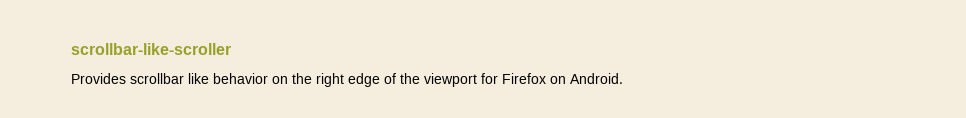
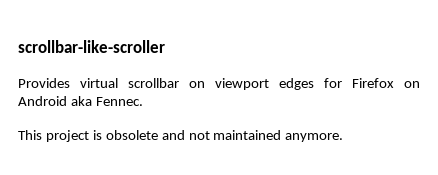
[130,73,623,87] scrollbar like behavior on the right edge of the viewport for Firefox on Android. -> [80,78,420,90] [18,96,143,106] [18,130,344,142] virtual scrollbar on viewport edges for Firefox on Android aka Fennec. // This project is obsolete and not maintained anymore.

